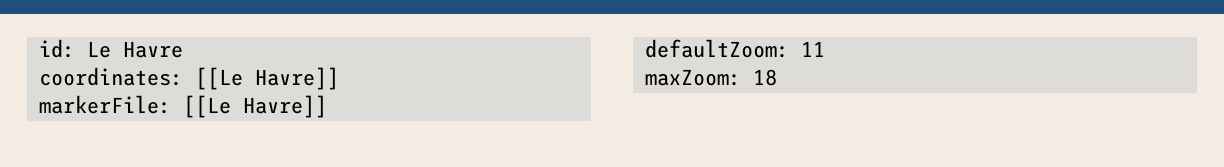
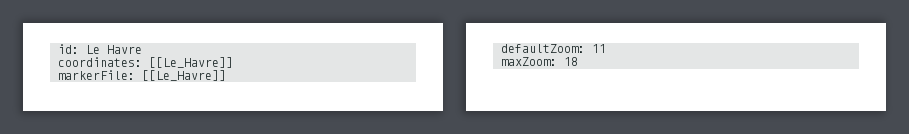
[195,67,340,90] [[Le Havre]] -> [149,57,234,68] [[Le_Havre]]
[183,95,328,118] [[Le Havre]] -> [142,70,227,81] [[Le_Havre]]

